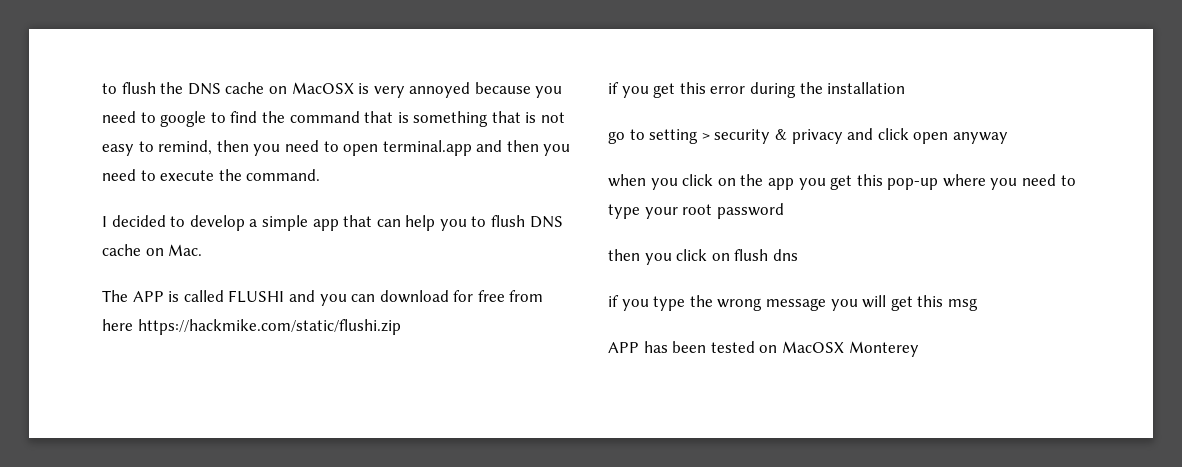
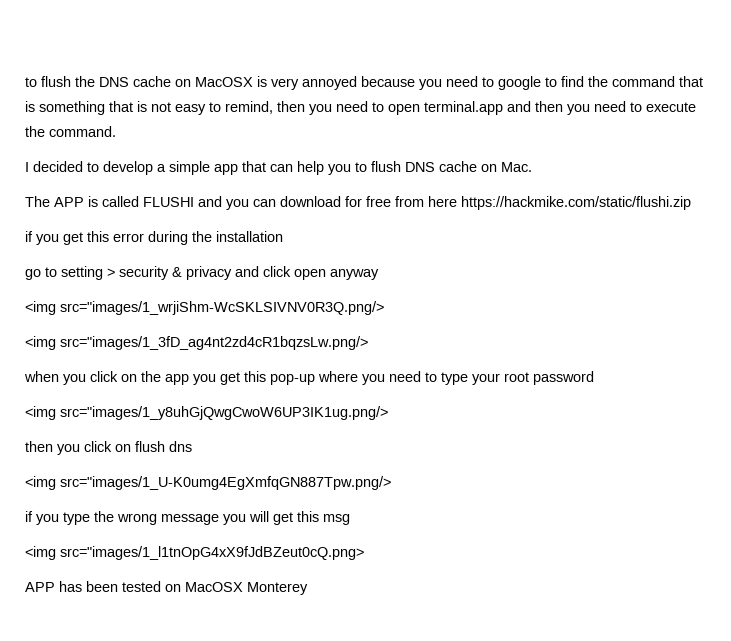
(1008, 138) none -> [25,301,384,315] [25,336,368,350] // <img src="images/1_wrjiShm-WcSKLSIVNV0R3Q.png/> // <img src="images/1_3fD_ag4nt2zd4cR1bqzsLw.png/>
(784, 211) none -> [25,406,388,420] // <img src="images/1_y8uhGjQwgCwoW6UP3IK1ug.png/>
(798, 255) none -> [25,476,391,490] // <img src="images/1_U-K0umg4EgXmfqGN887Tpw.png/>
(978, 304) none -> [25,546,364,560] // <img src="images/1_l1tnOpG4xX9fJdBZeut0cQ.png>

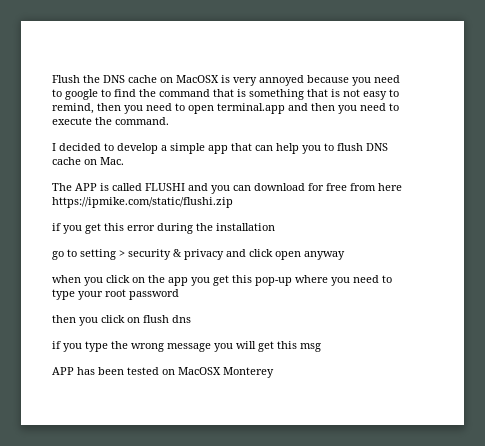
[25,76,71,87] to flush -> [52,75,80,83] Flush
[461,196,691,210] https://hackmike.com/static/flushi.zip -> [52,197,233,208] https://ipmike.com/static/flushi.zip
[25,301,384,315] [25,336,368,350] // <img src="images/1_wrjiShm-WcSKLSIVNV0R3Q.png/> // <img src="images/1_3fD_ag4nt2zd4cR1bqzsLw.png/> -> (345, 255) none
[25,406,388,420] // <img src="images/1_y8uhGjQwgCwoW6UP3IK1ug.png/> -> (179, 294) none
[25,476,391,490] // <img src="images/1_U-K0umg4EgXmfqGN887Tpw.png/> -> (191, 319) none
[25,546,364,560] // <img src="images/1_l1tnOpG4xX9fJdBZeut0cQ.png> -> (321, 347) none

